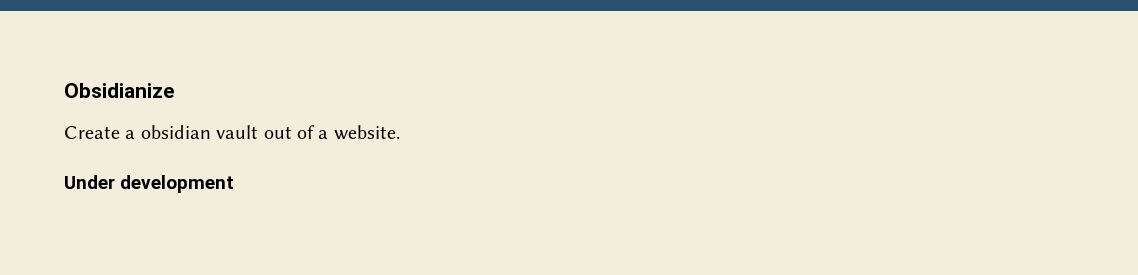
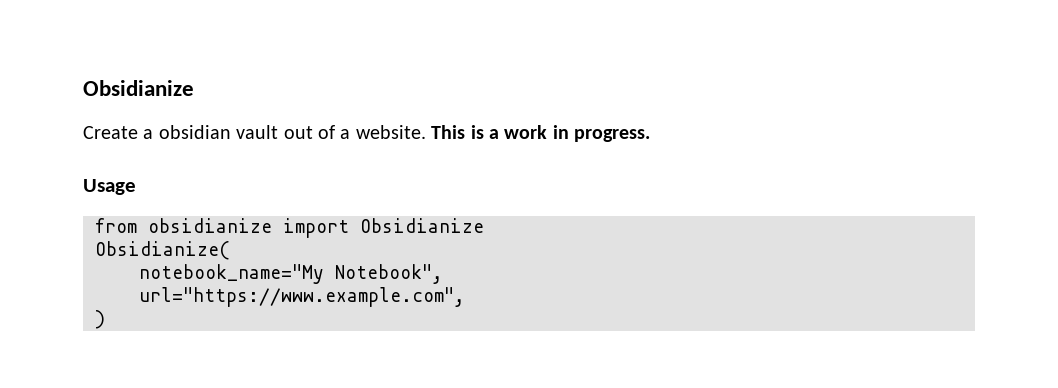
[64,175,235,193] // Under development -> [431,125,651,142] [83,179,136,195] [95,218,484,238] [95,241,230,260] [139,264,443,284] [139,287,465,307] [95,310,105,329] This is a work in progress. // Usage // from obsidianize import Obsidianize // Obsidianize( // notebook_name="My Notebook", // url="https://www.example.com", // )

